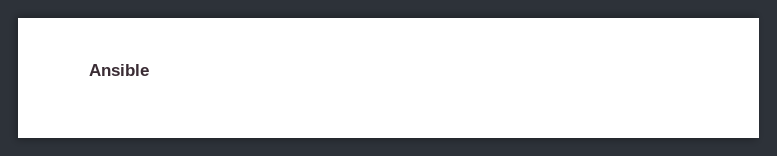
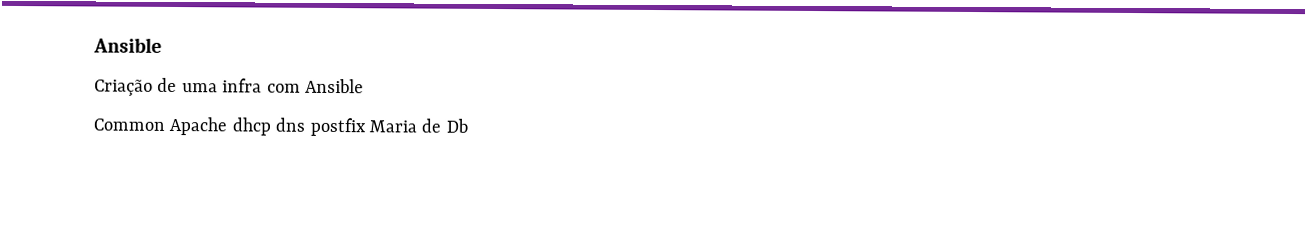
[89,64,149,76] Ansible -> [93,37,162,53] [94,77,364,96] [93,116,468,137] Ansible // Criação de uma infra com Ansible // Common Apache dhcp dns postfix Maria de Db

